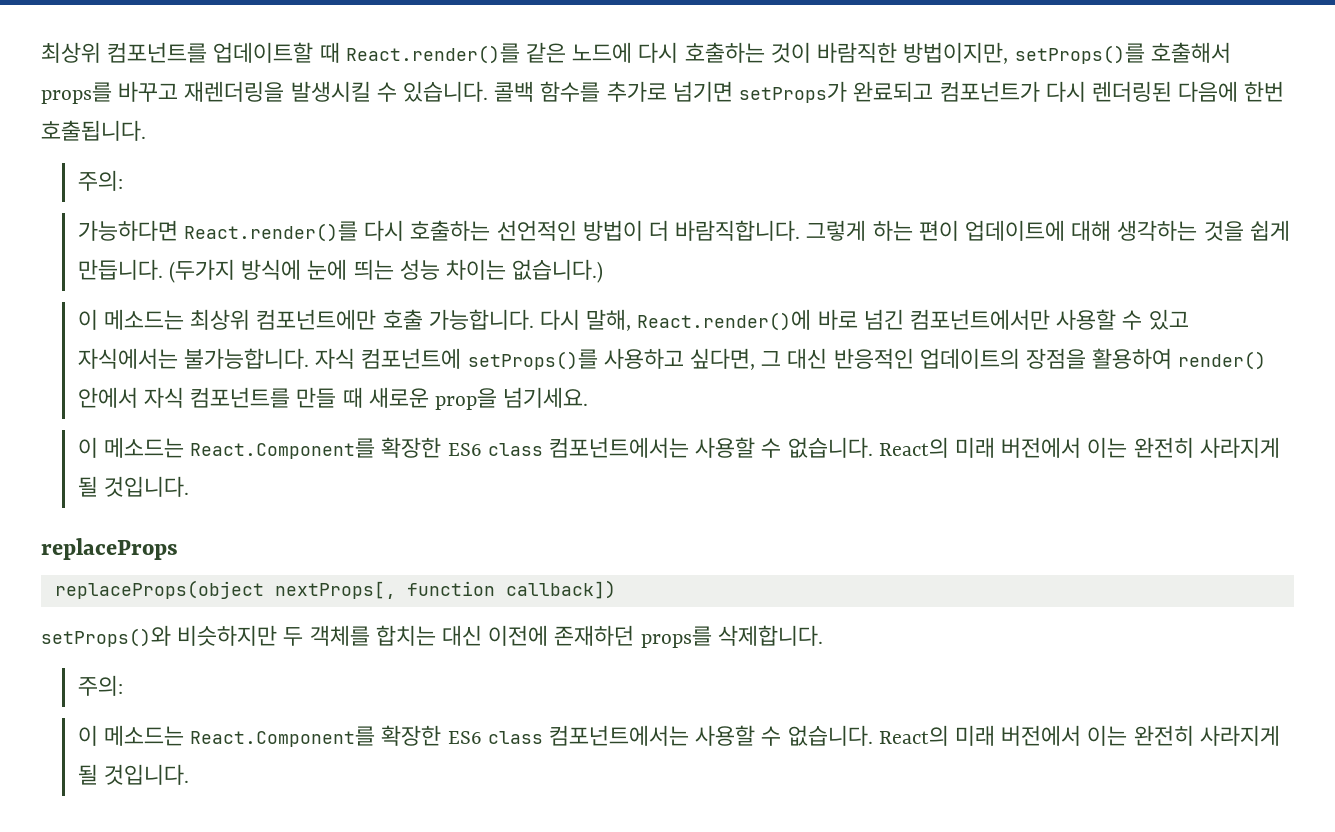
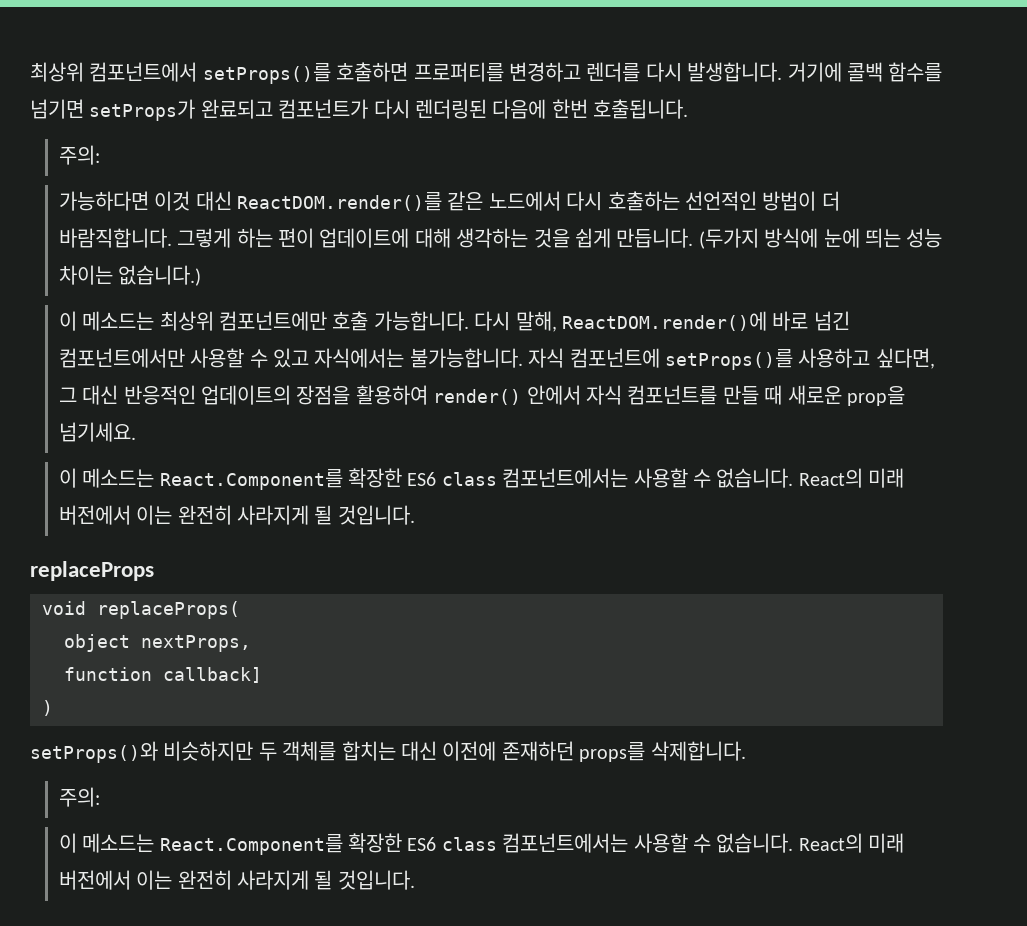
[41,42,1231,64] [41,81,489,104] 최상위 컴포넌트를 업데이트할 때 React.render()를 같은 노드에 다시 호출하는 것이 바람직한 방법이지만, setProps()를 호출해서 props를 바꾸고 재렌더링을 발생시킬 수 있습니다. -> [30,62,842,84] 최상위 컴포넌트에서 setProps()를 호출하면 프로퍼티를 변경하고 렌더를 다시 발생합니다. 거기에
[606,81,667,102] 추가로 -> (943, 72) none
[183,221,358,242] React.render()를 -> [154,191,561,211] 이것 대신 ReactDOM.render()를 같은 노드에서
[637,309,812,331] React.render()에 -> [561,311,767,331] ReactDOM.render()에
[54,580,616,599] replaceProps(object nextProps[, function callback]) -> [42,601,240,619] [64,634,251,652] [64,667,262,683] [42,700,53,716] void replaceProps( // object nextProps, // function callback] // )

